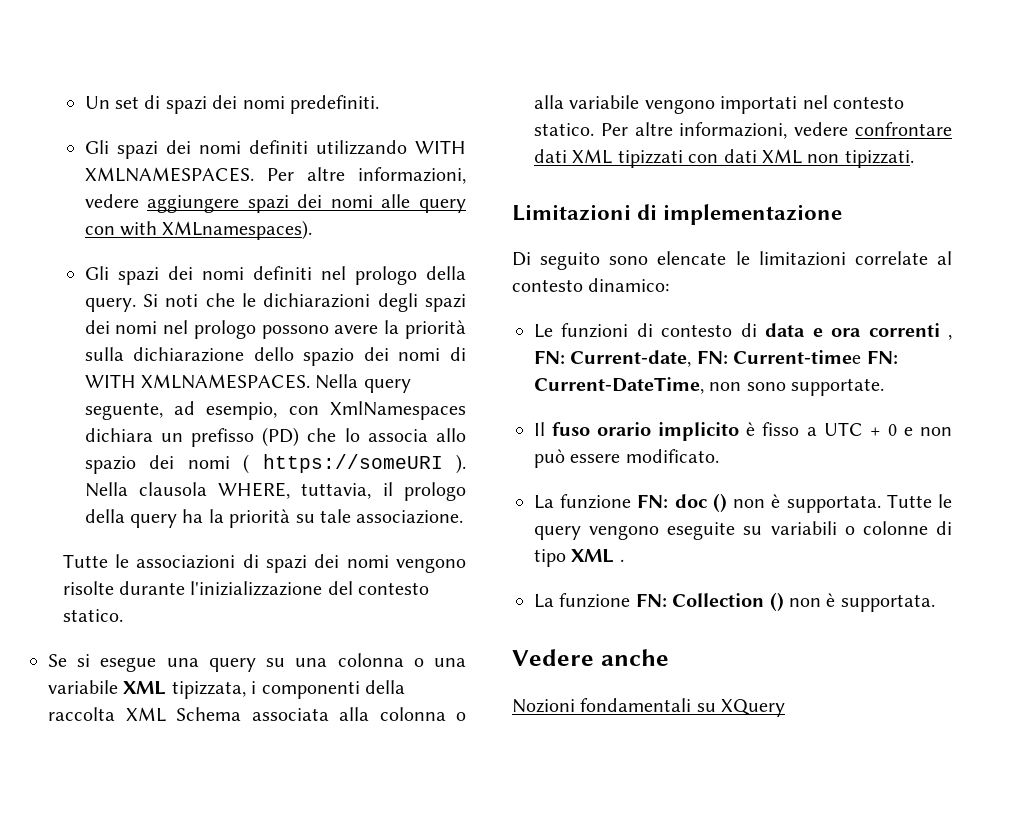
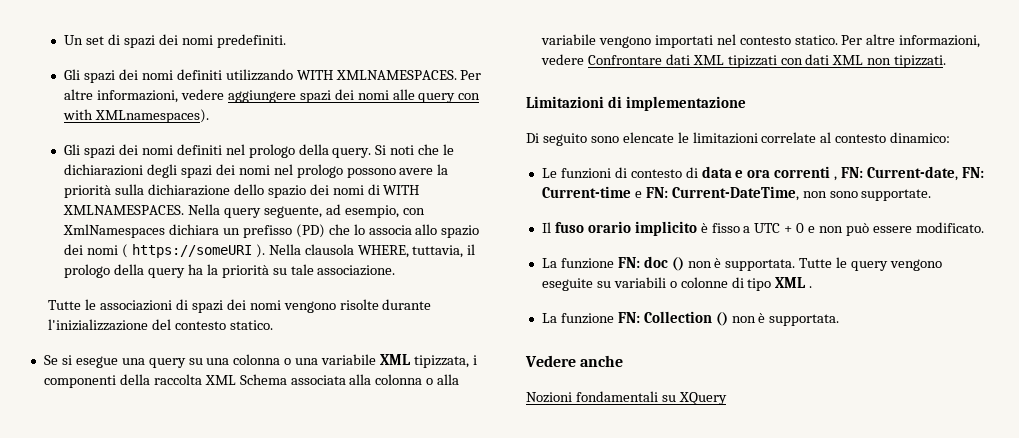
[855,122,952,136] confrontare -> [587,55,662,65] Confrontare
[733,350,862,364] Current-timee -> [541,186,642,198] Current-time e

